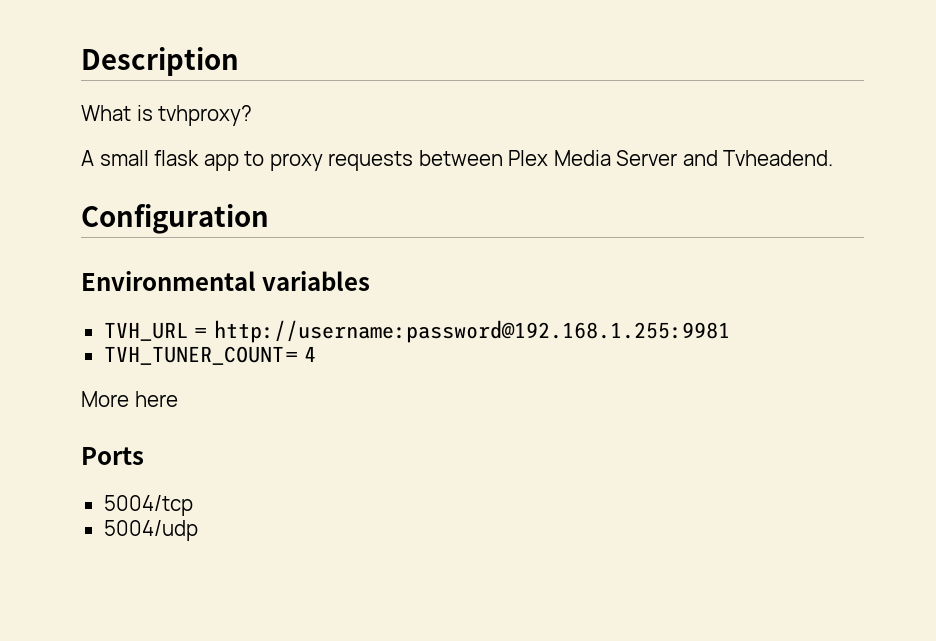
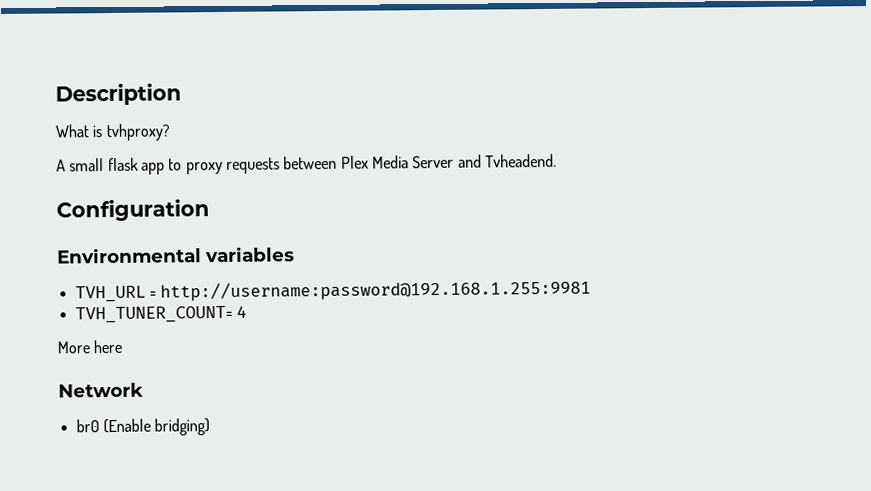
[81,447,144,465] [103,495,193,516] [103,520,198,541] Ports // 5004/tcp // 5004/udp -> [58,382,144,398] [75,418,211,436] Network // br0 (Enable bridging)

